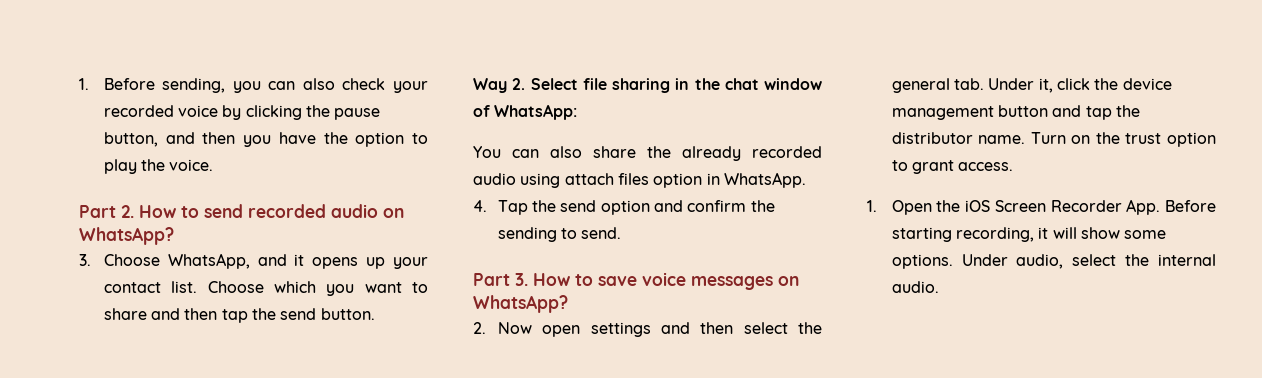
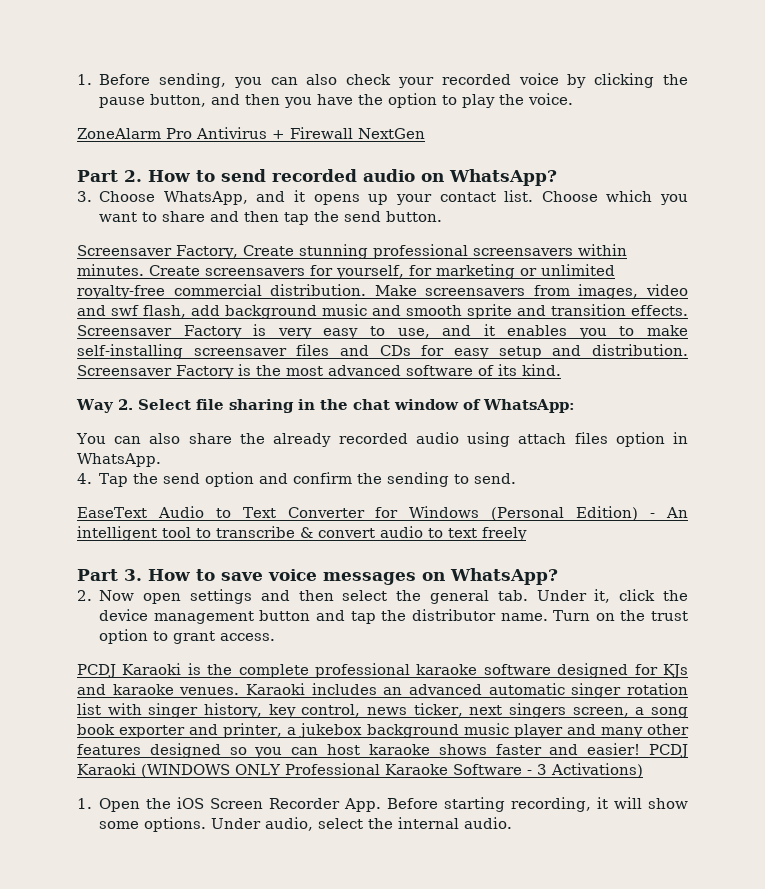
(214, 165) none -> [77,127,425,139] // ZoneAlarm Pro Antivirus + Firewall NextGen
(375, 314) none -> [77,244,627,259] [77,264,615,279] [77,284,688,299] [77,304,688,319] [77,324,688,339] [77,344,689,359] [77,364,561,379] // Screensaver Factory, Create stunning professional screensavers within minutes. Create screensavers for yourself, for marketing or unlimited royalty-free commercial distribution. Make screensavers from images, video and swf flash, add background music and smooth sprite and transition effects. Screensaver Factory is very easy to use, and it enables you to make self-installing screensaver files and CDs for easy setup and distribution. Screensaver Factory is the most advanced software of its kind.
(622, 233) none -> [77,506,688,521] [77,526,527,541] // EaseText Audio to Text Converter for Windows (Personal Edition) - An intelligent tool to transcribe & convert audio to text freely
(1014, 166) none -> [77,663,688,678] [77,683,688,698] [77,703,688,718] [77,723,689,738] [77,743,688,758] [77,763,643,778] // PCDJ Karaoki is the complete professional karaoke software designed for KJs and karaoke venues. Karaoki includes an advanced automatic singer rotation list with singer history, key control, news ticker, next singers screen, a song book exporter and printer, a jukebox background music player and many other features designed so you can host karaoke shows faster and easier! PCDJ Karaoki (WINDOWS ONLY Professional Karaoke Software - 3 Activations)

